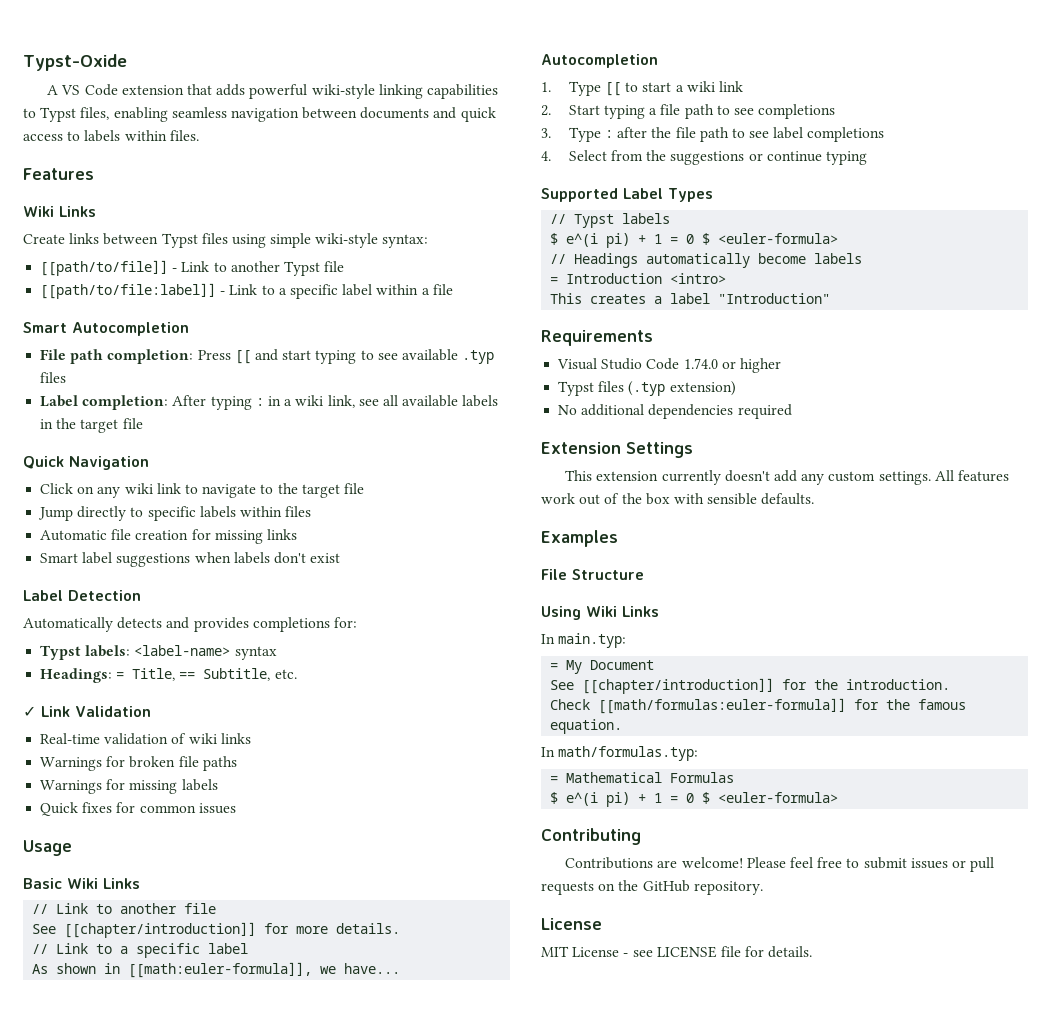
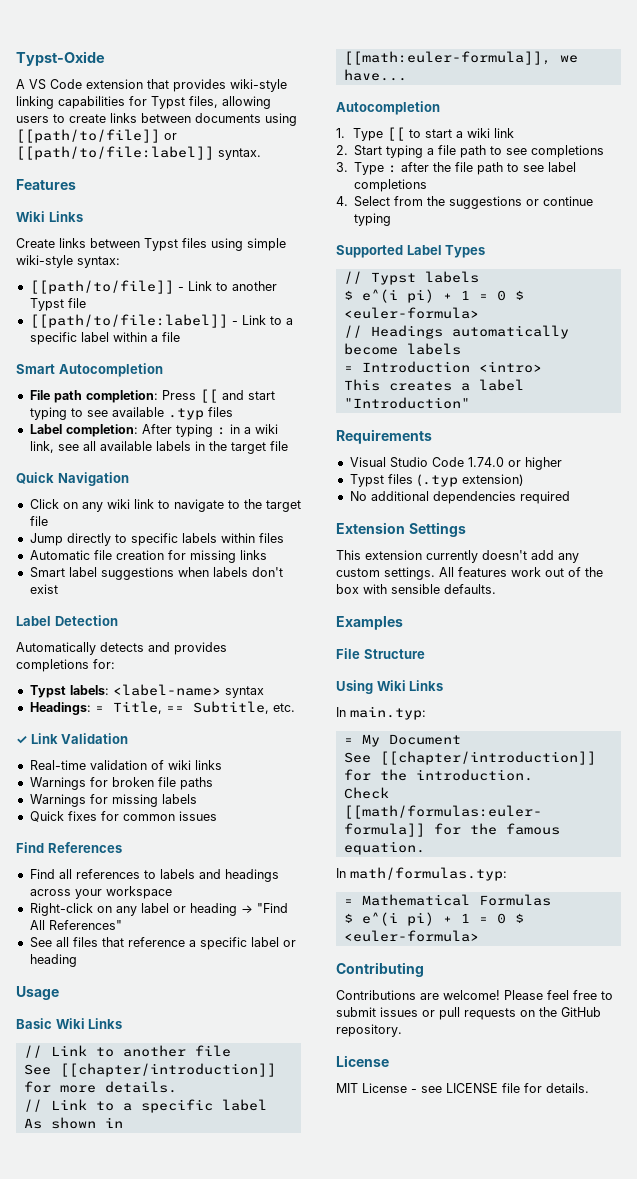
[216,84,308,99] adds powerful -> [173,79,226,92] provides
[23,108,36,118] to -> [129,96,147,106] for
[113,107,496,122] [23,130,199,142] enabling seamless navigation between documents and quick access to labels within files. -> [222,96,271,109] [16,113,297,126] [16,129,177,143] [16,146,261,160] allowing users to create links between documents using [[path/to/file]] or [[path/to/file:label]] syntax.
(236, 808) none -> [16,842,122,853] [29,869,279,882] [29,886,172,899] [29,903,288,916] [29,920,122,930] [29,937,296,950] [29,954,77,967] // Find References // Find all references to labels and headings across your workspace // Right-click on any label or heading → "Find All References" // See all files that reference a specific label or heading

